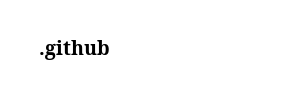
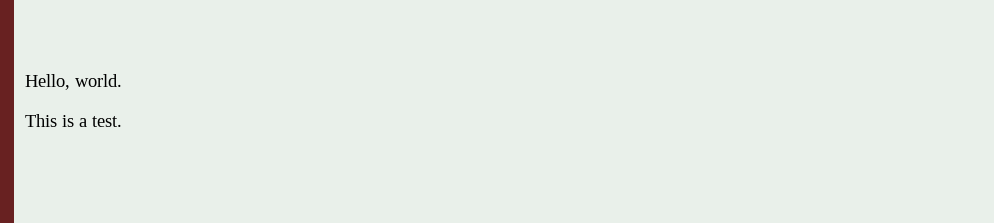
[39,40,110,60] .github -> [25,74,122,90] [25,114,122,127] Hello, world. // This is a test.

